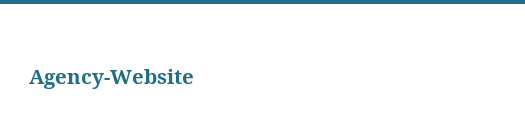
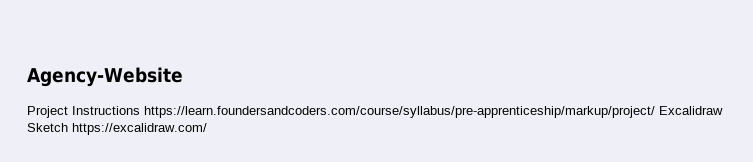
(194, 79) none -> [27,106,723,118] [27,123,207,135] // Project Instructions https://learn.foundersandcoders.com/course/syllabus/pre-apprenticeship/markup/project/ Excalidraw Sketch https://excalidraw.com/

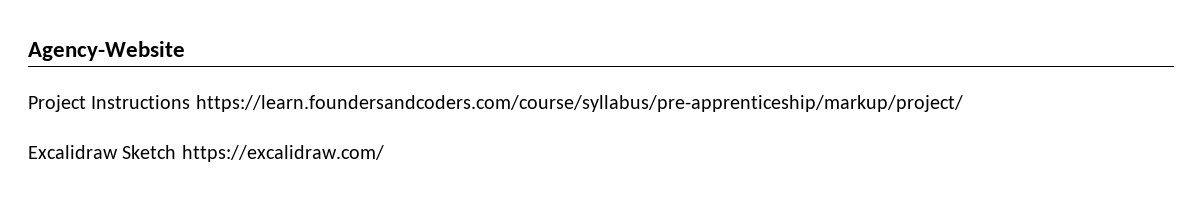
(655, 112) none -> (963, 103) //

